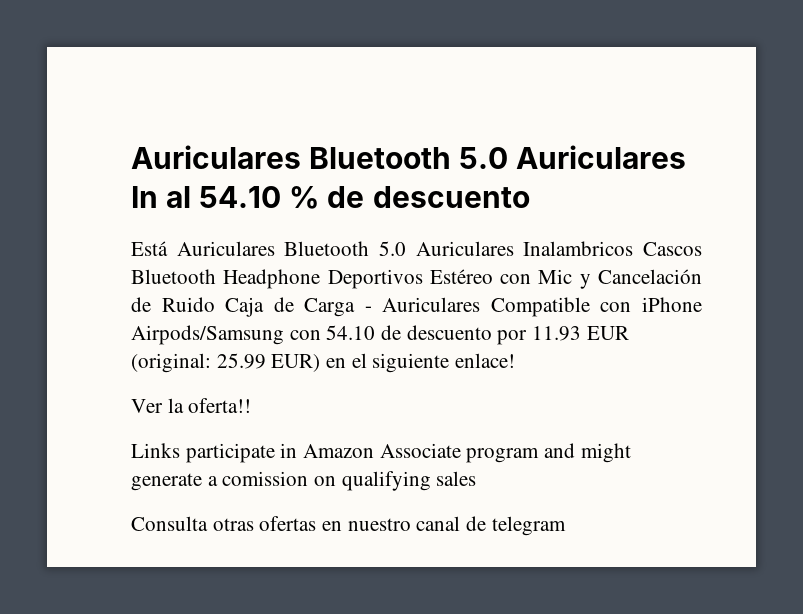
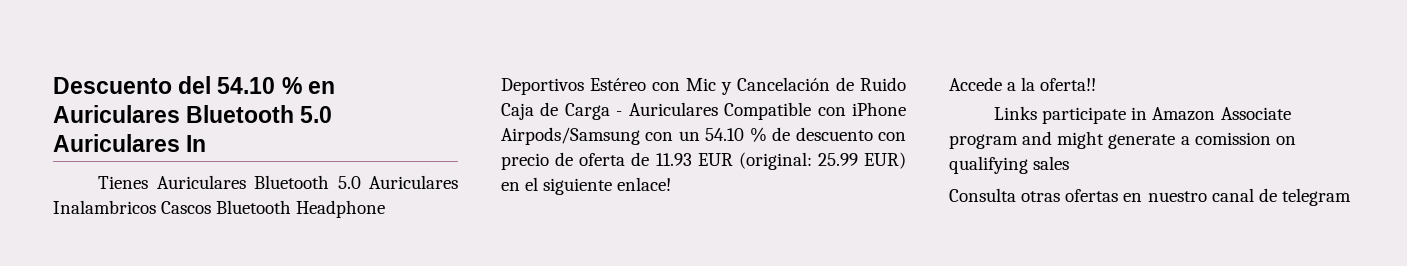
(131, 157) none -> [53,76,335,94] Descuento del 54.10 % en
[166,186,530,209] [131,241,168,256] al 54.10 % de descuento // Está -> [98,176,149,189] // Tienes
[326,325,528,345] 54.10 de descuento por -> [678,127,906,142] [501,152,650,170] un 54.10 % de descuento con precio de oferta de
[131,399,163,413] Ver -> [949,77,1017,91] Accede a

